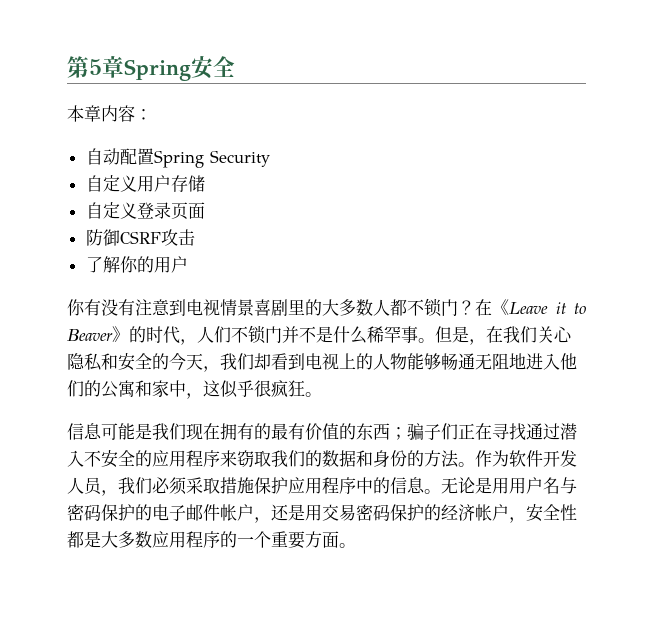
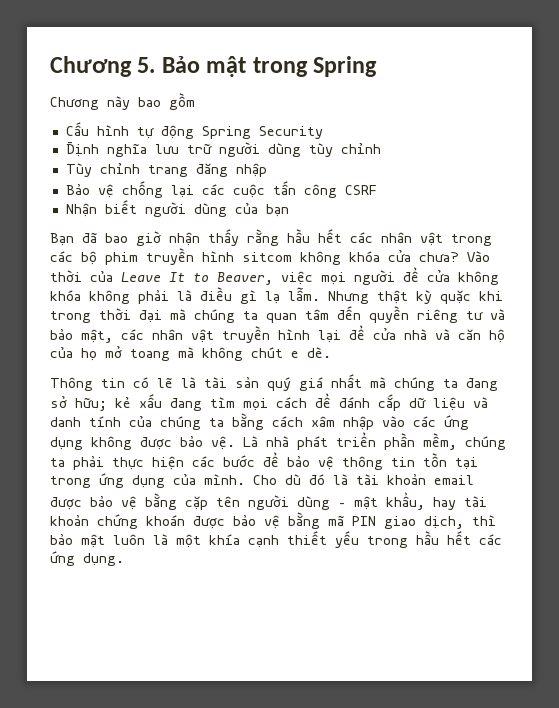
[67,56,235,81] [67,105,152,122] [85,148,270,168] [85,175,205,192] [85,202,205,220] [85,229,195,246] [85,256,188,273] [67,298,586,317] [67,325,572,345] [67,352,577,372] [67,380,322,399] [67,423,577,441] [67,450,577,468] [67,477,577,496] [67,504,577,523] [67,531,356,549] 第5章Spring安全 // 本章内容： // 自动配置Spring Security // 自定义用户存储 // 自定义登录页面 // 防御CSRF攻击 // 了解你的用户 // 你有没有注意到电视情景喜剧里的大多数人都不锁门？在《Leave it to Beaver》的时代，人们不锁门并不是什么稀罕事。但是，在我们关心隐私和安全的今天，我们却看到电视上的人物能够畅通无阻地进入他们的公寓和家中，这似乎很疯狂。 // 信息可能是我们现在拥有的最有价值的东西；骗子们正在寻找通过潜入不安全的应用程序来窃取我们的数据和身份的方法。作为软件开发人员，我们必须采取措施保护应用程序中的信息。无论是用用户名与密码保护的电子邮件帐户，还是用交易密码保护的经济帐户，安全性都是大多数应用程序的一个重要方面。 -> [50,56,378,77] [50,93,195,110] [65,122,323,139] [65,142,381,157] [65,162,267,177] [65,181,377,198] [65,200,289,217] [50,229,492,246] [50,248,490,265] [50,267,499,285] [50,287,503,304] [50,306,505,323] [50,325,505,343] [50,345,331,361] [50,374,498,391] [50,393,488,411] [50,413,469,430] [50,432,506,450] [50,452,478,470] [50,473,474,488] [50,492,487,510] [50,512,496,529] [50,531,502,548] [50,551,124,566] Chương 5. Bảo mật trong Spring // Chương này bao gồm // Cấu hình tự động Spring Security // Định nghĩa lưu trữ người dùng tùy chỉnh // Tùy chỉnh trang đăng nhập // Bảo vệ chống lại các cuộc tấn công CSRF // Nhận biết người dùng của bạn // Bạn đã bao giờ nhận thấy rằng hầu hết các nhân vật trong các bộ phim truyền hình sitcom không khóa cửa chưa? Vào thời của Leave It to Beaver, việc mọi người để cửa không khóa không phải là điều gì lạ lẫm. Nhưng thật kỳ quặc khi trong thời đại mà chúng ta quan tâm đến quyền riêng tư và bảo mật, các nhân vật truyền hình lại để cửa nhà và căn hộ của họ mở toang mà không chút e dè. // Thông tin có lẽ là tài sản quý giá nhất mà chúng ta đang sở hữu; kẻ xấu đang tìm mọi cách để đánh cắp dữ liệu và danh tính của chúng ta bằng cách xâm nhập vào các ứng dụng không được bảo vệ. Là nhà phát triển phần mềm, chúng ta phải thực hiện các bước để bảo vệ thông tin tồn tại trong ứng dụng của mình. Cho dù đó là tài khoản email được bảo vệ bằng cặp tên người dùng – mật khẩu, hay tài khoản chứng khoán được bảo vệ bằng mã PIN giao dịch, thì bảo mật luôn là một khía cạnh thiết yếu trong hầu hết các ứng dụng.

